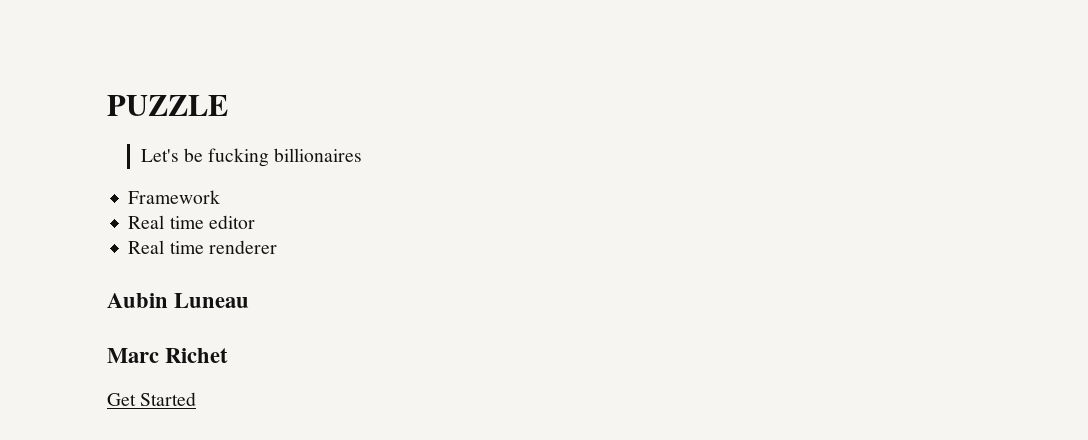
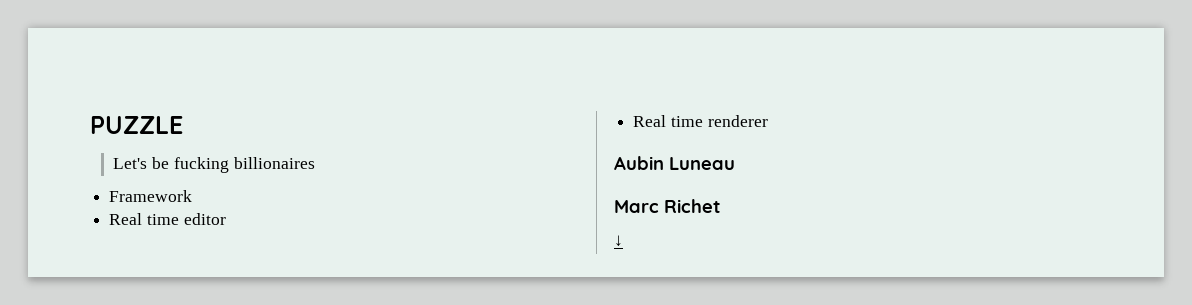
[107,392,197,406] Get Started -> [614,235,623,246] ↓

